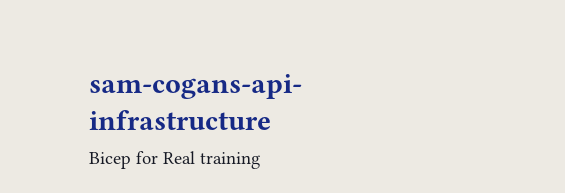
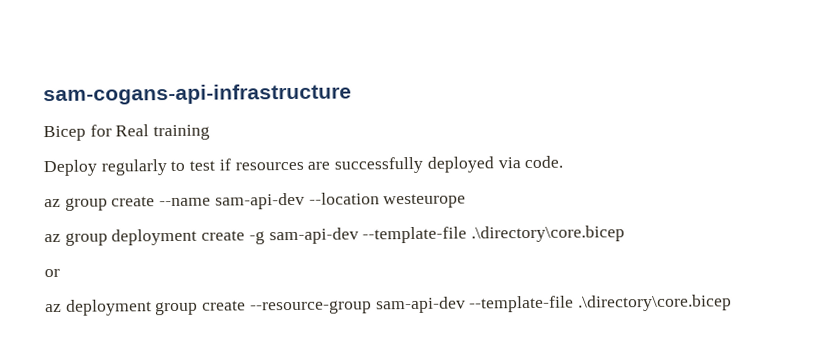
(260, 160) none -> [43,155,564,177] [44,192,467,211] [44,225,626,246] [44,268,60,278] [45,294,733,316] // Deploy regularly to test if resources are successfully deployed via code. // az group create --name sam-api-dev --location westeurope // az group deployment create -g sam-api-dev --template-file .\directory\core.bicep // or // az deployment group create --resource-group sam-api-dev --template-file .\directory\core.bicep

